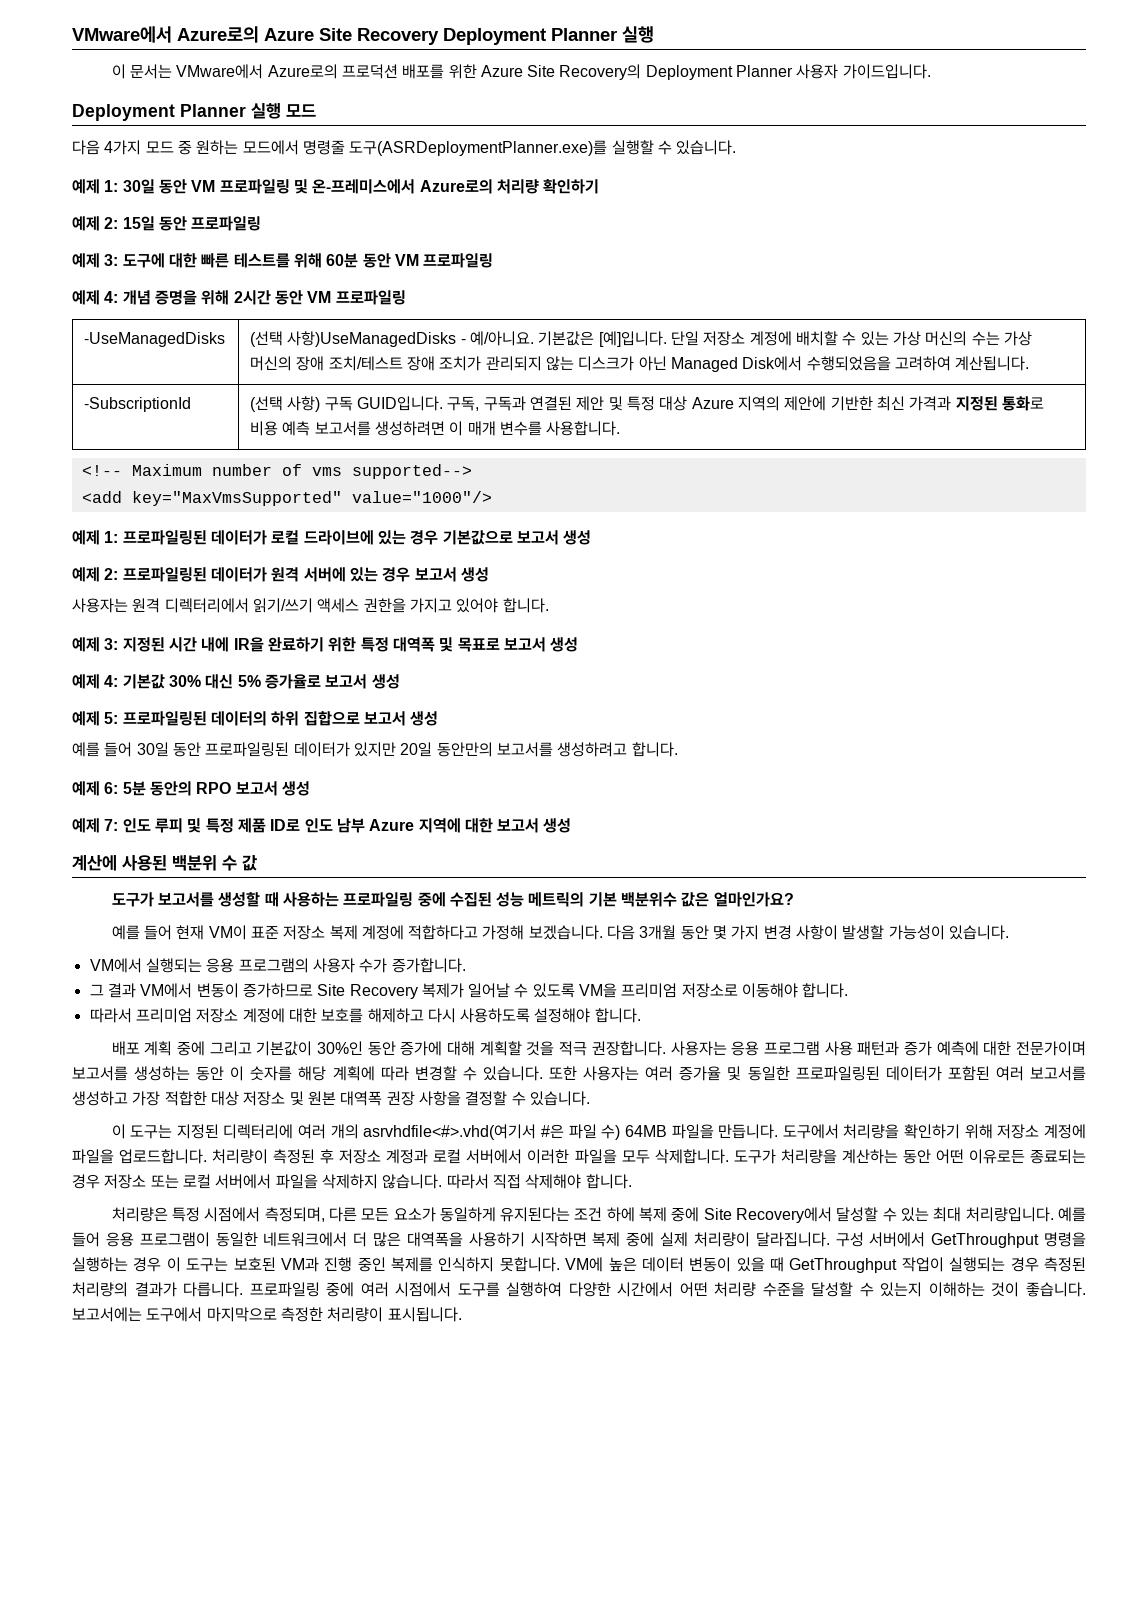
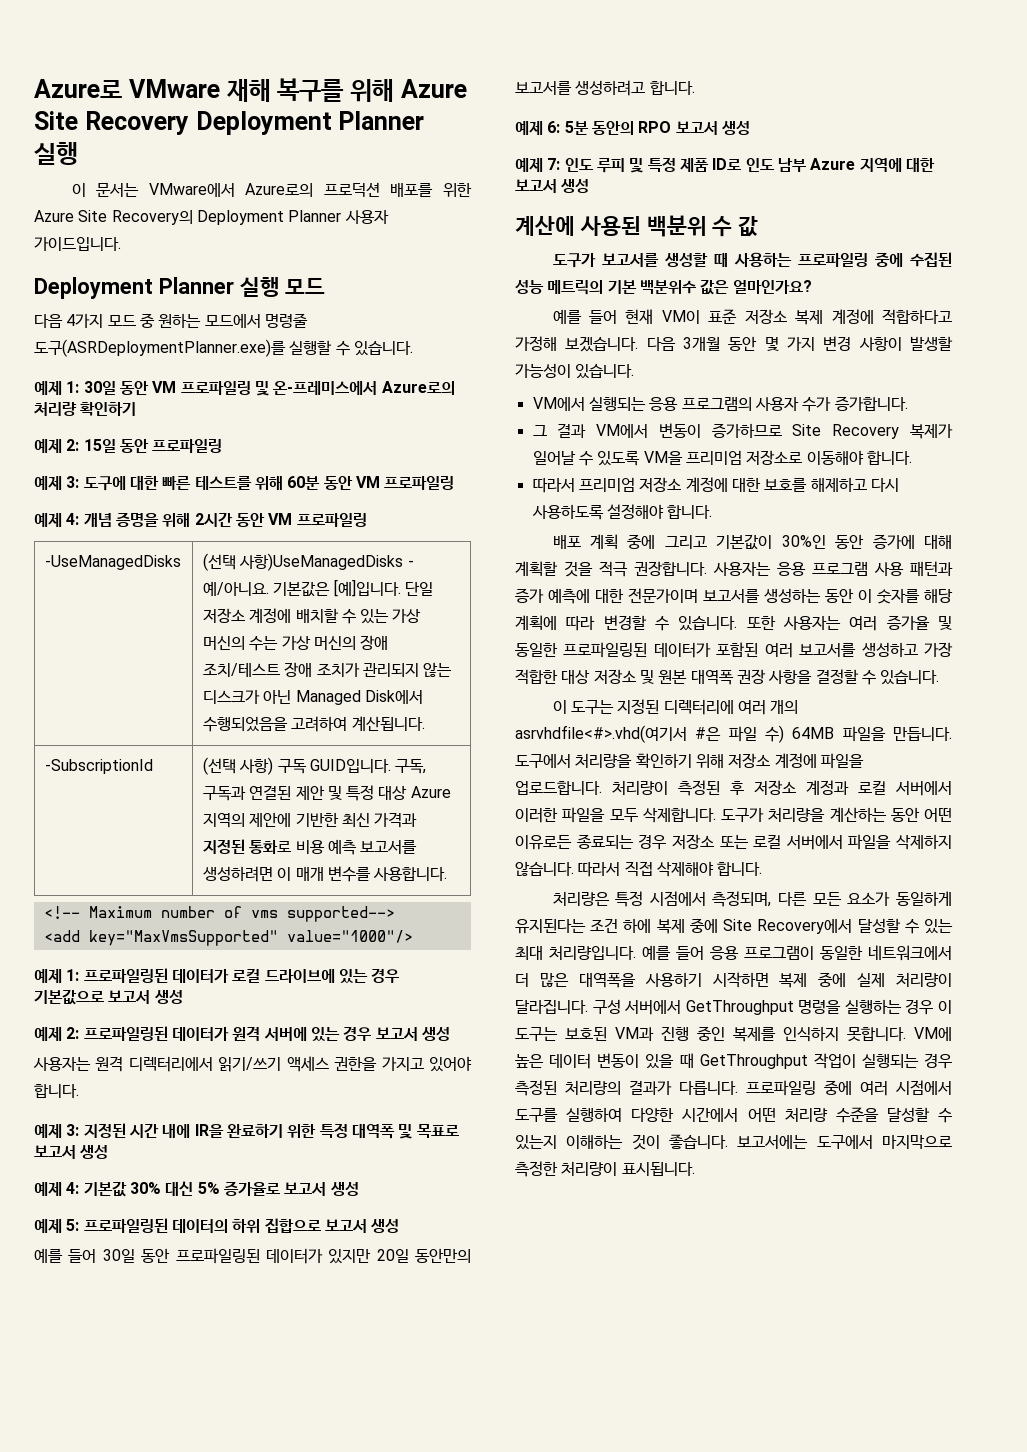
[72,26,259,43] VMware에서 Azure로의 -> [34,78,394,102] Azure로 VMware 재해 복구를 위해

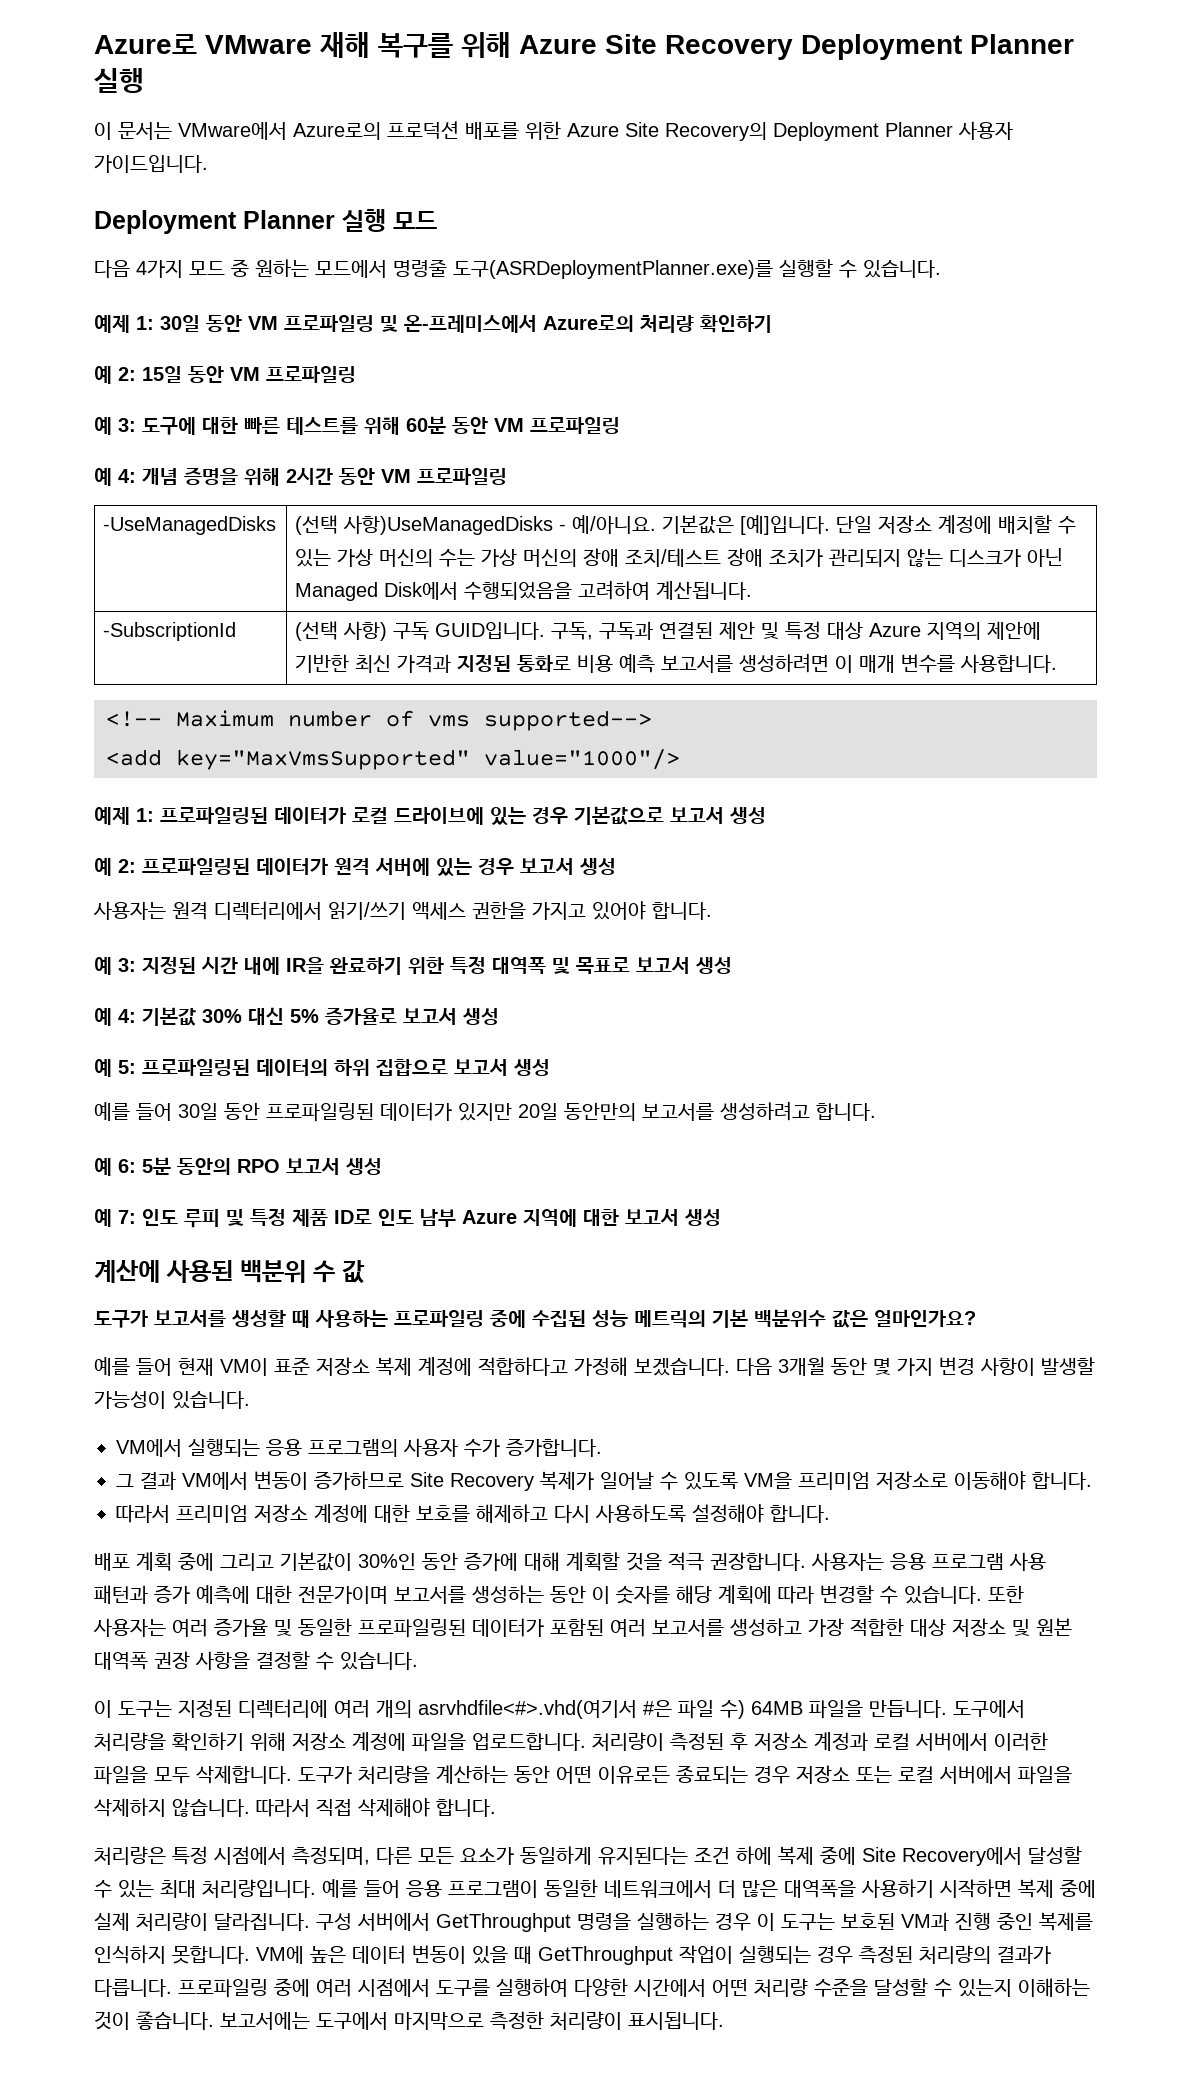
[34,439,62,453] 예제 -> [94,366,112,384] 예
[152,439,223,453] [34,476,62,490] 프로파일링 // 예제 -> [230,366,356,383] [94,417,112,435] VM 프로파일링 // 예
[34,513,62,527] 예제 -> [94,468,112,486] 예
[34,1027,62,1041] 예제 -> [94,858,112,876] 예
[34,1124,62,1138] 예제 -> [94,957,112,975] 예
[34,1182,62,1196] 예제 -> [94,1008,112,1026] 예
[34,1219,62,1233] 예제 -> [94,1059,112,1077] 예
[515,121,543,135] 예제 -> [94,1158,112,1176] 예
[515,158,543,172] 예제 -> [94,1209,112,1227] 예

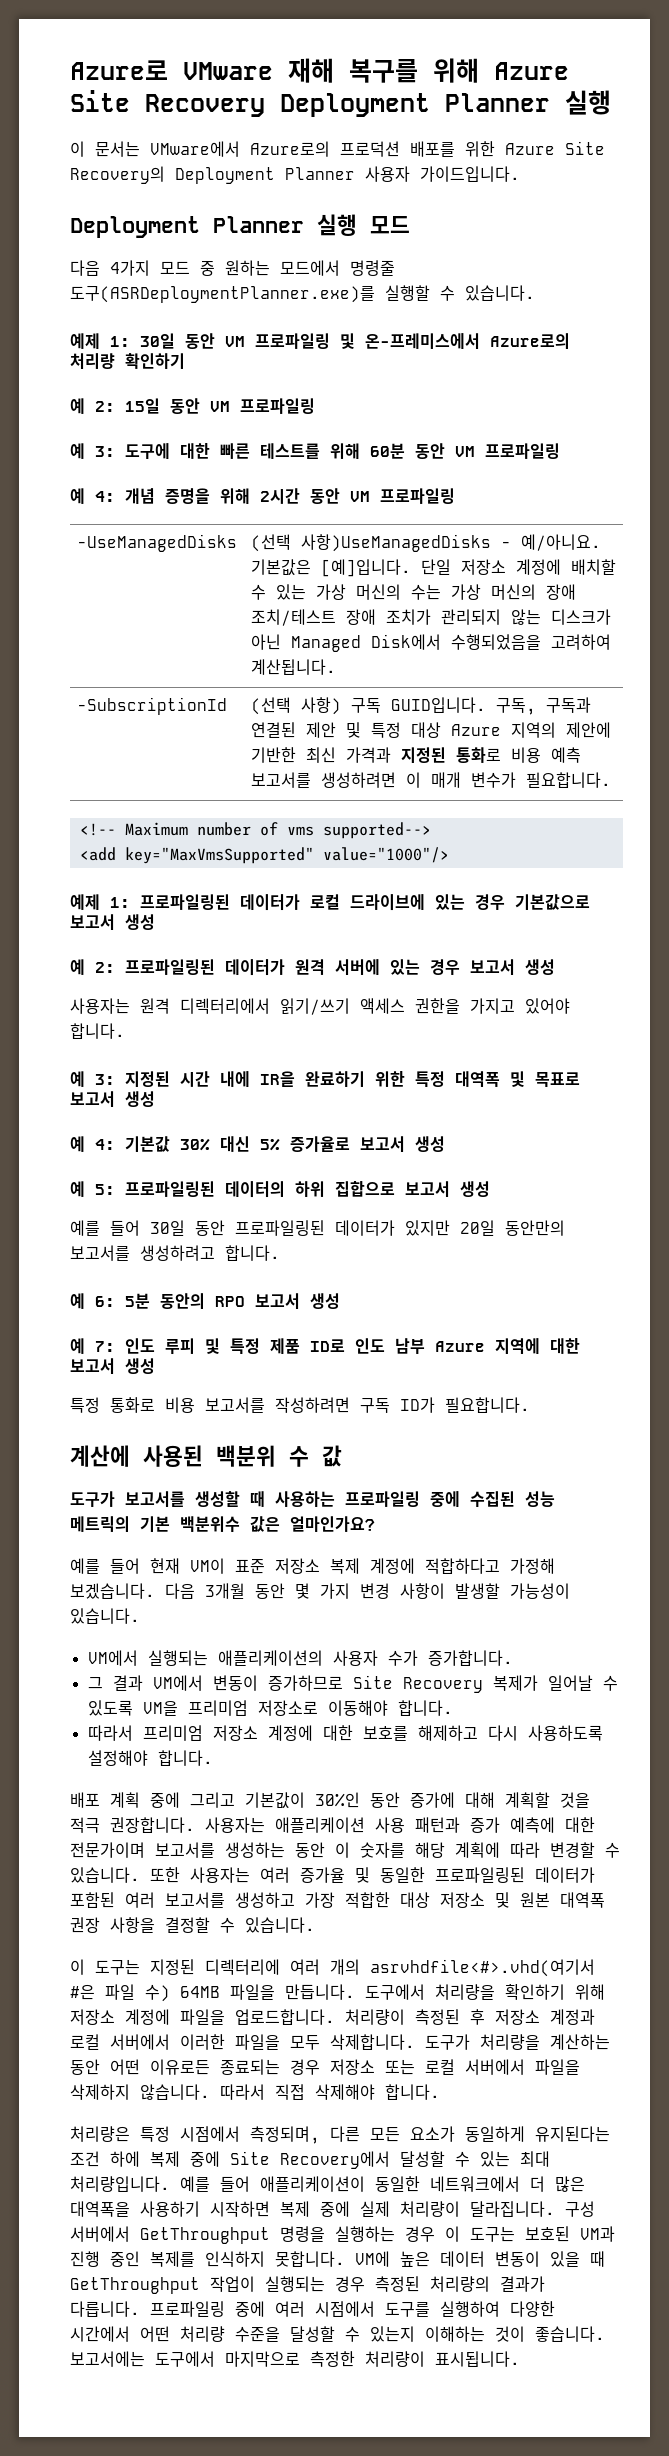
[901,654,1058,673] 변수를 사용합니다. -> [470,772,611,788] 변수가 필요합니다.
(721, 1217) none -> [70,1397,530,1413] // 특정 통화로 비용 보고서를 작성하려면 구독 ID가 필요합니다.
[266,1439,398,1457] 응용 프로그램의 -> [217,1650,323,1666] 애플리케이션의
[890,1553,1004,1570] 응용 프로그램 -> [275,1817,365,1833] 애플리케이션
[406,1880,538,1898] 응용 프로그램이 -> [260,2176,365,2192] 애플리케이션이

